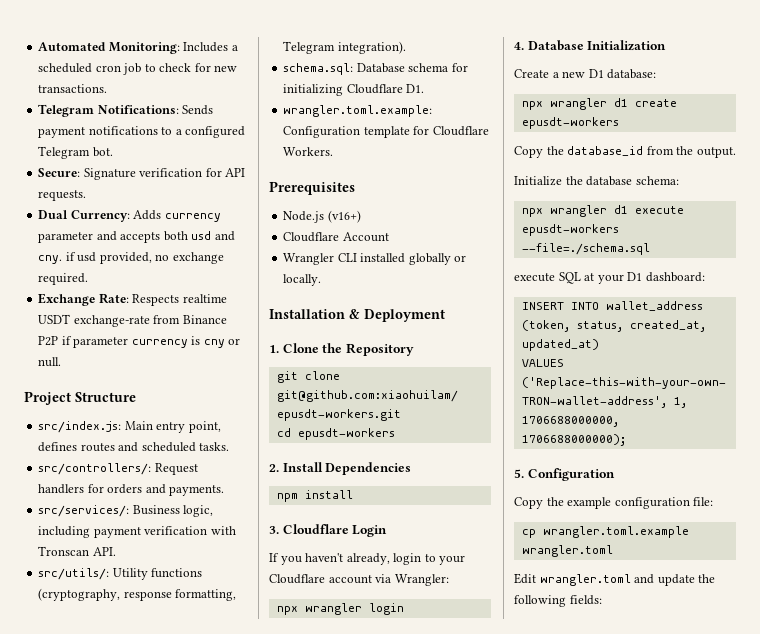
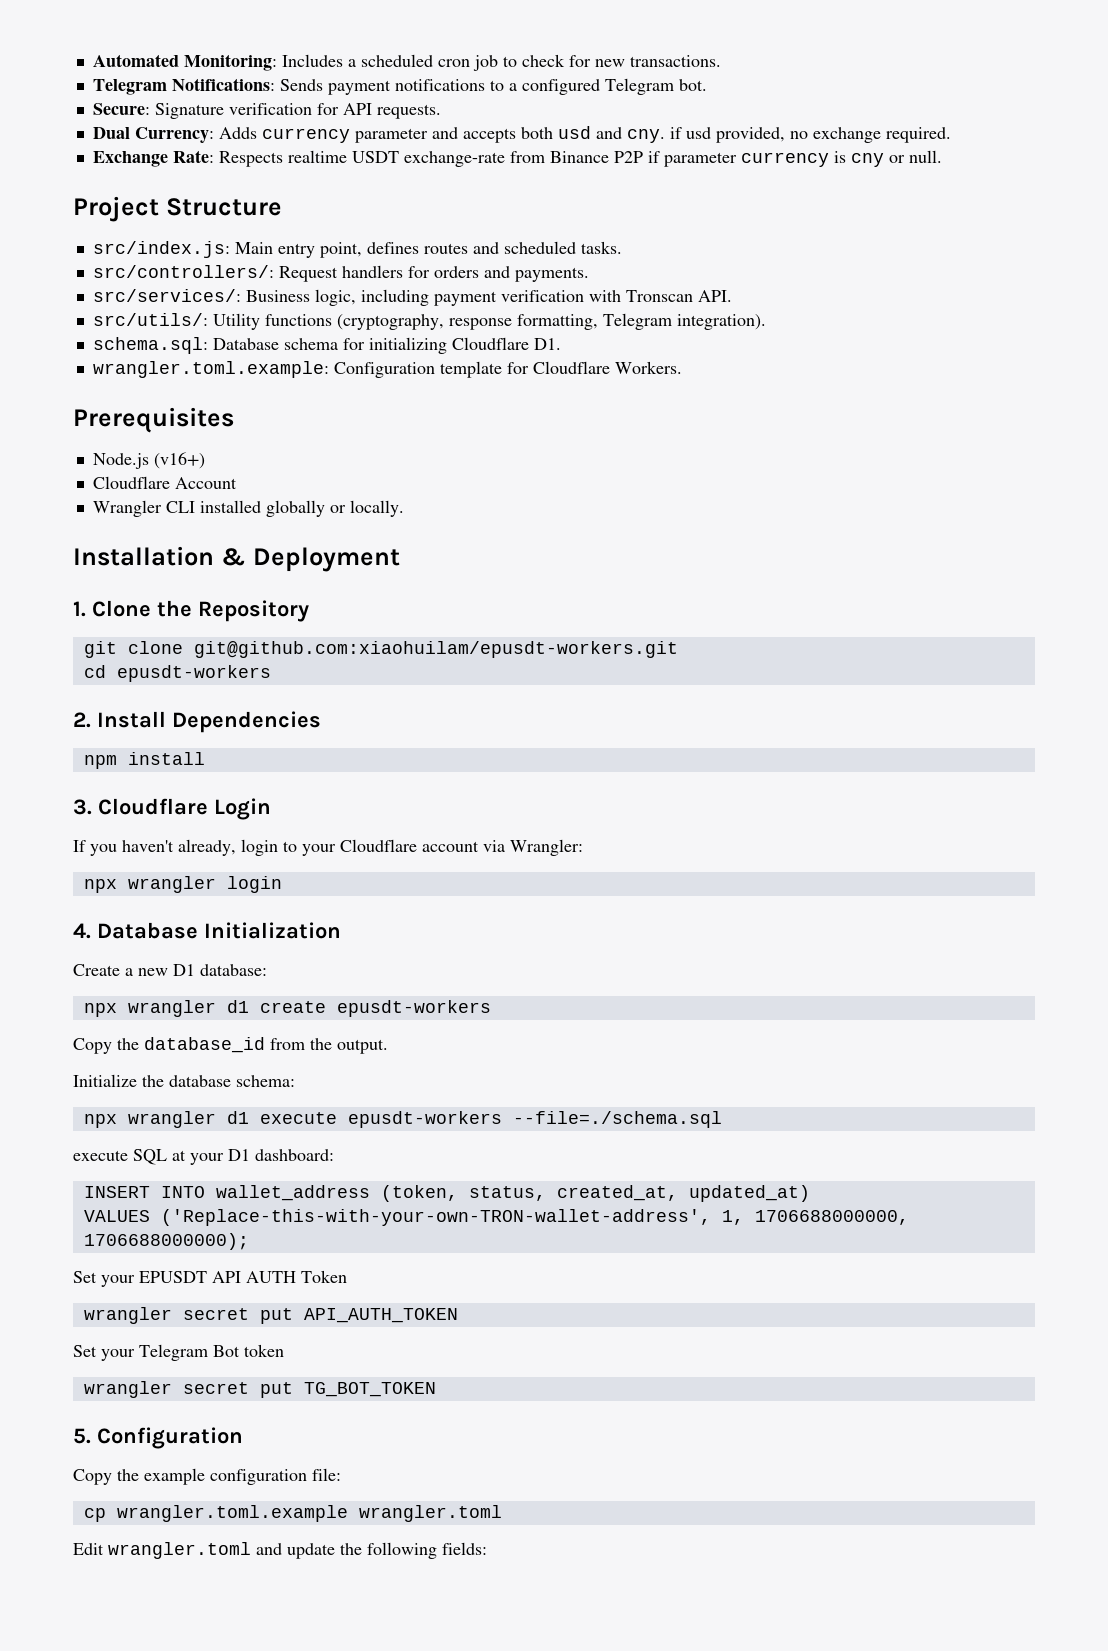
(626, 440) none -> [73,1270,347,1287] [83,1307,458,1324] [73,1344,284,1361] [83,1381,436,1398] // Set your EPUSDT API AUTH Token // wrangler secret put API_AUTH_TOKEN // Set your Telegram Bot token // wrangler secret put TG_BOT_TOKEN

